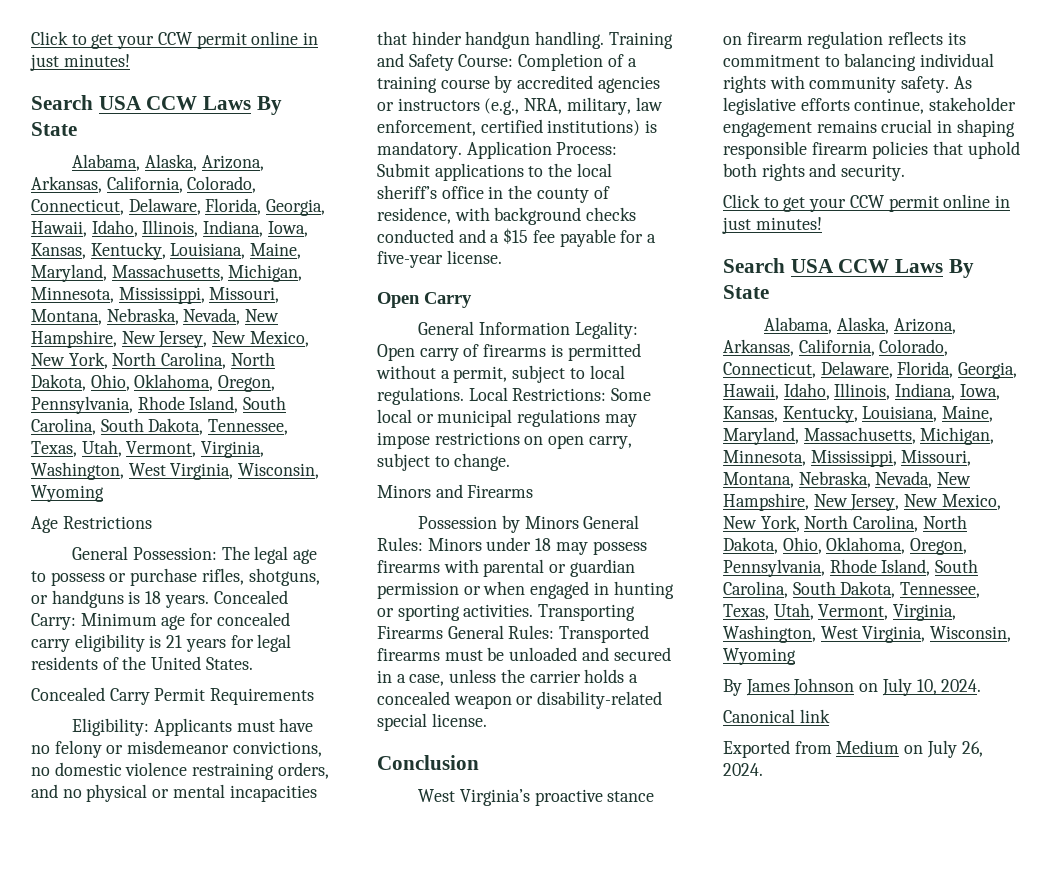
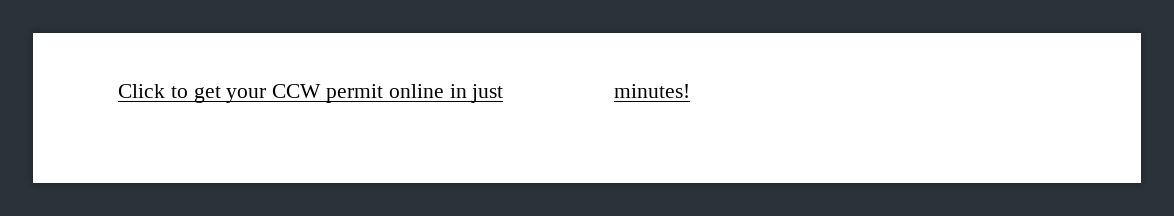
[31,95,282,115] [31,122,77,136] [72,154,264,171] [31,176,257,193] [31,198,326,216] [31,220,308,237] [31,242,302,260] [31,264,303,282] [31,287,280,304] [31,308,280,325] [31,330,309,348] [31,352,275,369] [31,374,276,392] [31,396,287,414] [31,418,289,435] [31,440,265,458] [31,462,320,480] [31,485,104,502] [31,516,152,533] [72,546,318,564] [31,568,320,586] [31,590,288,608] [31,612,290,630] [31,634,292,652] [31,656,253,670] [31,687,315,705] [72,718,314,736] [31,740,322,758] [31,762,329,780] [31,784,317,802] [377,31,673,49] [377,53,637,71] [377,75,660,93] [377,97,663,115] [377,119,658,136] [377,141,618,159] [377,163,612,181] [377,185,610,203] [377,207,637,225] [377,228,657,247] [377,250,502,268] [377,292,472,308] [418,321,638,339] [377,343,641,361] [376,365,625,383] [377,387,652,405] [377,409,637,427] [377,432,632,449] [377,453,511,471] [377,484,534,498] [418,515,640,533] [377,537,647,555] [377,559,635,577] [377,581,674,599] [377,604,636,621] [377,625,650,643] [377,647,671,661] [377,669,639,686] [377,691,663,709] [377,713,487,731] [377,755,479,770] [418,789,655,806] [723,31,966,49] [723,53,995,71] [723,75,972,93] [723,97,1017,115] [723,119,1015,137] [723,141,1020,159] [723,163,906,181] [723,194,1011,212] [722,217,822,234] [723,258,974,278] [723,285,769,299] [764,317,956,334] [723,339,949,356] [723,361,1018,379] [723,383,1000,400] [723,405,994,423] [723,427,995,445] [723,450,972,467] [723,471,972,488] [723,493,1001,511] [723,515,967,532] [723,537,968,555] [723,559,979,577] [723,581,981,598] [723,603,957,621] [723,625,1012,643] [723,648,796,665] [723,678,982,696] [723,709,830,723] [723,740,983,758] [723,763,763,776] // Search USA CCW Laws By State // Alabama, Alaska, Arizona, Arkansas, California, Colorado, Connecticut, Delaware, Florida, Georgia, Hawaii, Idaho, Illinois, Indiana, Iowa, Kansas, Kentucky, Louisiana, Maine, Maryland, Massachusetts, Michigan, Minnesota, Mississippi, Missouri, Montana, Nebraska, Nevada, New Hampshire, New Jersey, New Mexico, New York, North Carolina, North Dakota, Ohio, Oklahoma, Oregon, Pennsylvania, Rhode Island, South Carolina, South Dakota, Tennessee, Texas, Utah, Vermont, Virginia, Washington, West Virginia, Wisconsin, Wyoming // Age Restrictions // General Possession: The legal age to possess or purchase rifles, shotguns, or handguns is 18 years. Concealed Carry: Minimum age for concealed carry eligibility is 21 years for legal residents of the United States. // Concealed Carry Permit Requirements // Eligibility: Applicants must have no felony or misdemeanor convictions, no domestic violence restraining orders, and no physical or mental incapacities that hinder handgun handling. Training and Safety Course: Completion of a training course by accredited agencies or instructors (e.g., NRA, military, law enforcement, certified institutions) is mandatory. Application Process: Submit applications to the local sheriff’s office in the county of residence, with background checks conducted and a $15 fee payable for a five-year license. // Open Carry // General Information Legality: Open carry of firearms is permitted without a permit, subject to local regulations. Local Restrictions: Some local or municipal regulations may impose restrictions on open carry, subject to change. // Minors and Firearms // Possession by Minors General Rules: Minors under 18 may possess firearms with parental or guardian permission or when engaged in hunting or sporting activities. Transporting Firearms General Rules: Transported firearms must be unloaded and secured in a case, unless the carrier holds a concealed weapon or disability-related special license. // Conclusion // West Virginia’s proactive stance on firearm regulation reflects its commitment to balancing individual rights with community safety. As legislative efforts continue, stakeholder engagement remains crucial in shaping responsible firearm policies that uphold both rights and security. // Click to get your CCW permit online in just minutes! // Search USA CCW Laws By State // Alabama, Alaska, Arizona, Arkansas, California, Colorado, Connecticut, Delaware, Florida, Georgia, Hawaii, Idaho, Illinois, Indiana, Iowa, Kansas, Kentucky, Louisiana, Maine, Maryland, Massachusetts, Michigan, Minnesota, Mississippi, Missouri, Montana, Nebraska, Nevada, New Hampshire, New Jersey, New Mexico, New York, North Carolina, North Dakota, Ohio, Oklahoma, Oregon, Pennsylvania, Rhode Island, South Carolina, South Dakota, Tennessee, Texas, Utah, Vermont, Virginia, Washington, West Virginia, Wisconsin, Wyoming // By James Johnson on July 10, 2024. // Canonical link // Exported from Medium on July 26, 2024. -> (690, 91) none

